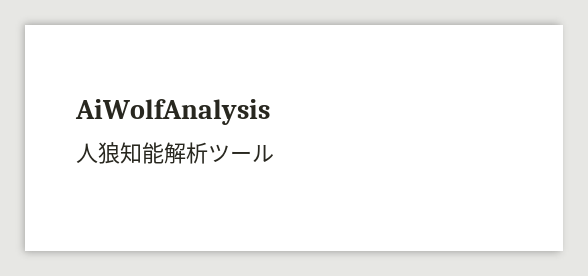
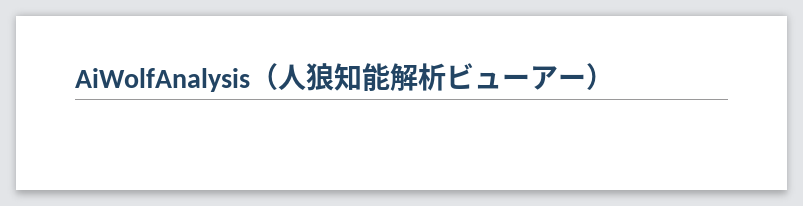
(270, 112) // -> [250,63,278,90] （
[208,144,274,162] ツール -> [446,63,614,90] ビューアー）

